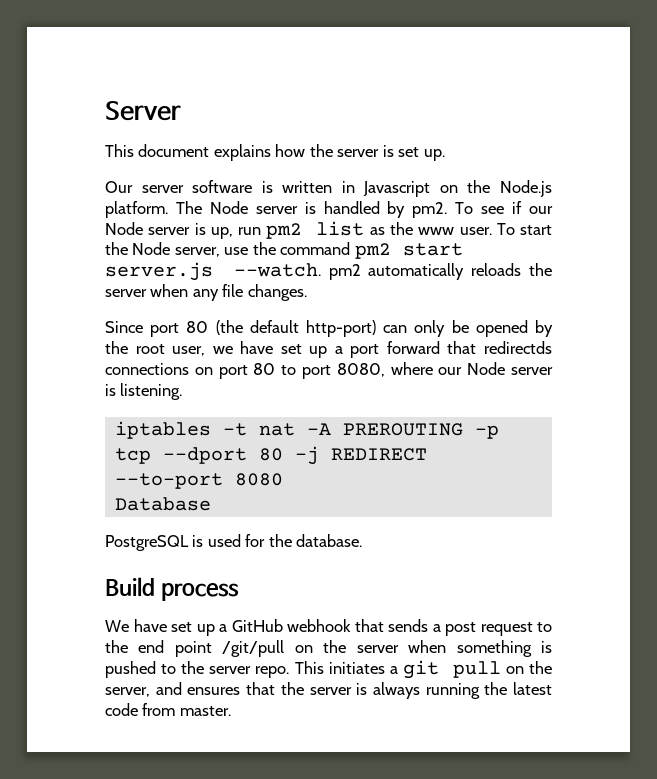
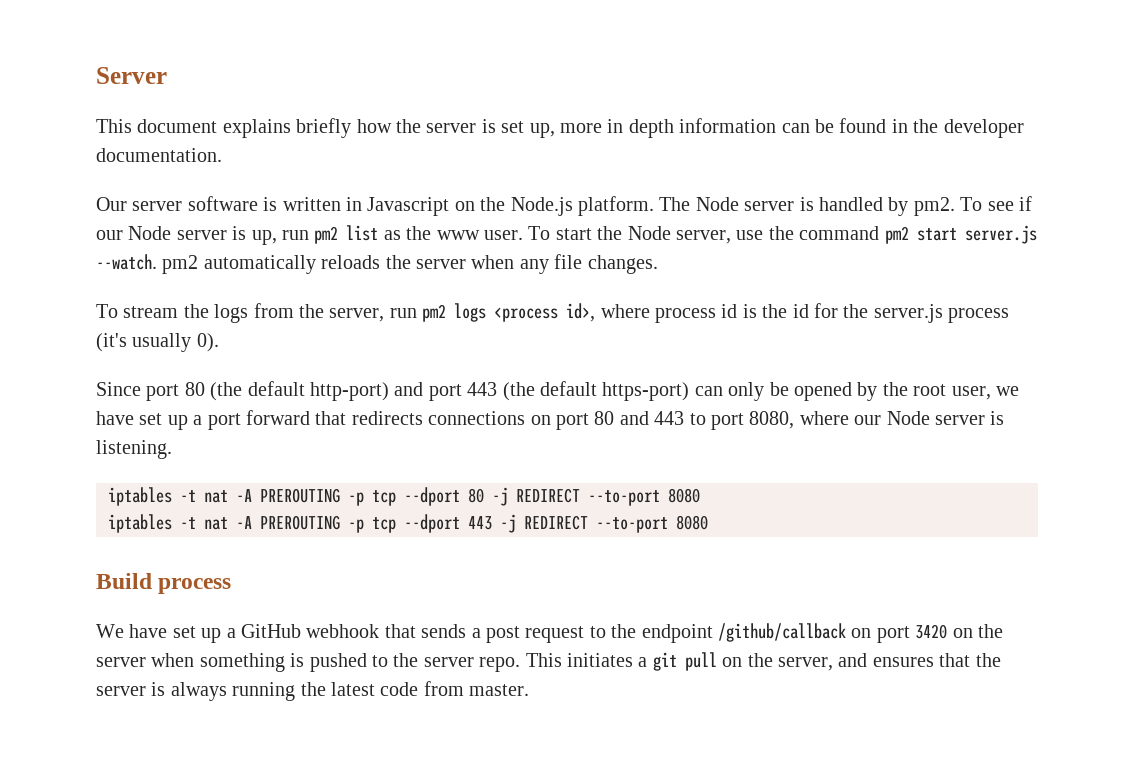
(271, 152) none -> [296,118,352,138] briefly
[423,149,445,161] up. -> [529,118,1024,138] [96,148,222,162] up, more in depth information can be found in the developer documentation.
(307, 292) none -> [96,303,1010,323] [96,333,219,352] // To stream the logs from the server, run pm2 logs <process id>, where process id is the id for the server.js process (it's usually 0).
(377, 328) none -> [394,381,690,401] and port 443 (the default https-port)
[484,341,552,354] redirectds -> [351,411,423,425] redirects
(276, 369) none -> [619,411,685,425] and 443
[114,497,211,511] [105,534,363,551] Database // PostgreSQL is used for the database. -> [108,514,708,533] iptables -t nat -A PREROUTING -p tcp --dport 443 -j REDIRECT --to-port 8080
[138,640,285,657] end point /git/pull -> [641,623,948,643] endpoint /github/callback on port 3420

